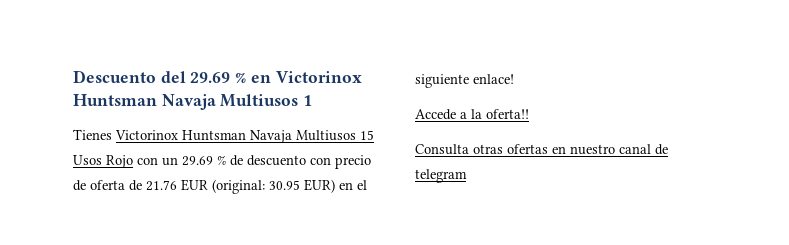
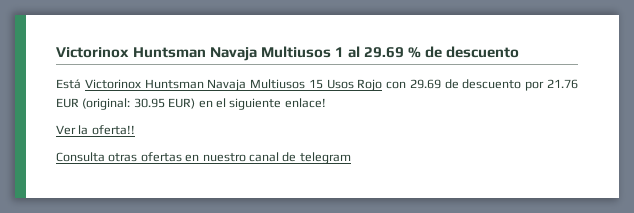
[73,70,271,83] Descuento del 29.69 % en -> (56, 52) none
[73,129,112,140] // Tienes -> [348,46,520,58] [56,79,81,89] al 29.69 % de descuento // Está
[162,155,371,169] [73,180,142,191] un 29.69 % de descuento con precio de oferta de -> [409,79,545,91] 29.69 de descuento por
[415,109,467,120] Accede a -> [56,125,76,135] Ver

